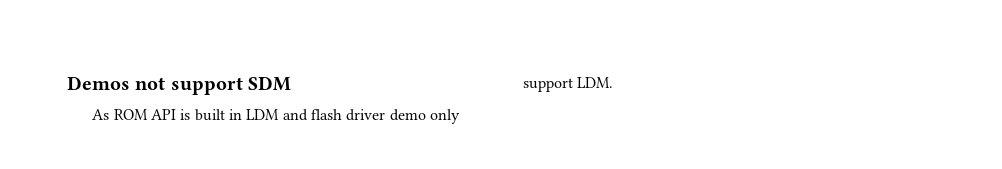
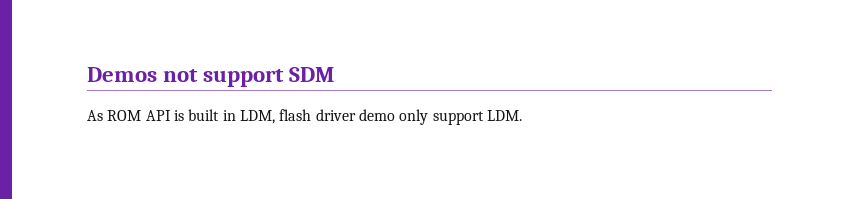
[246,109,308,121] LDM and -> [239,110,275,124] LDM,

